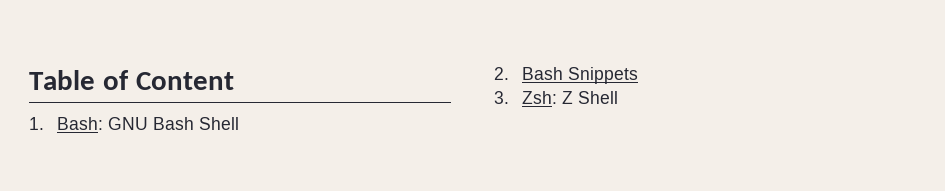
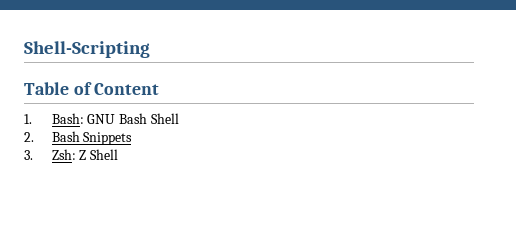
(29, 80) none -> [24,41,150,58] Shell-Scripting //

